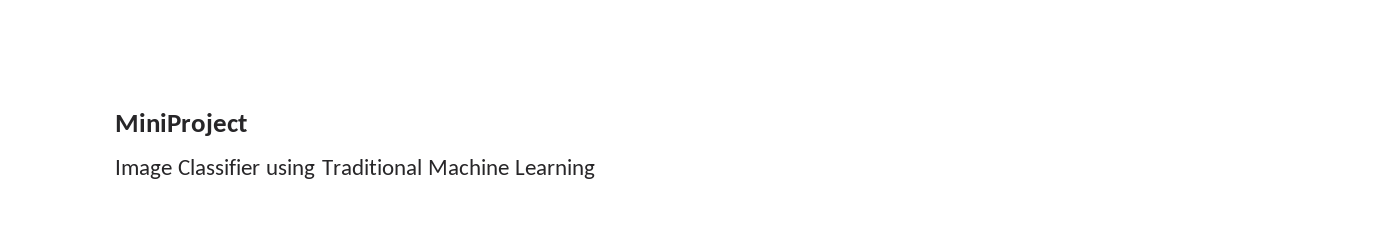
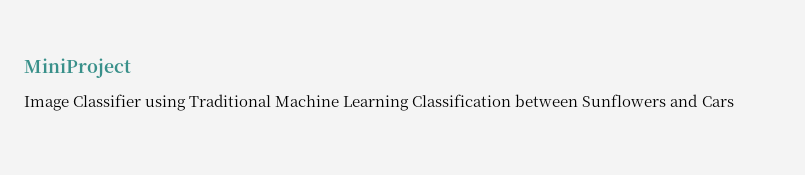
(596, 169) none -> [412,94,734,107] Classification between Sunflowers and Cars

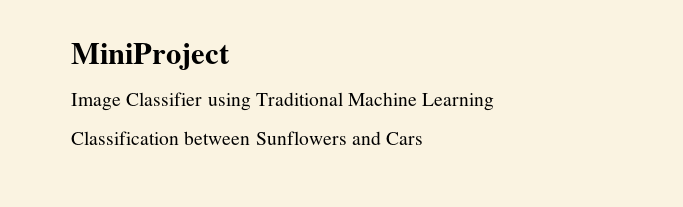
(410, 103) none -> (495, 102) //

